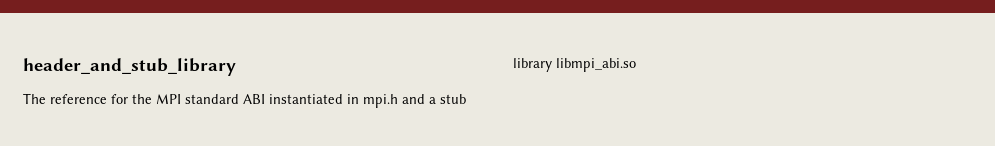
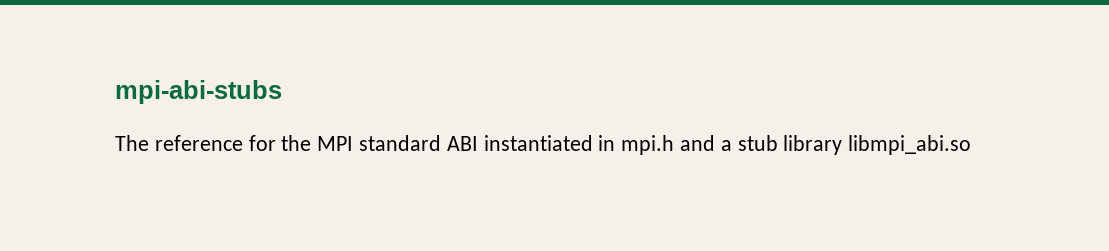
[23,58,236,76] header_and_stub_library -> [115,80,282,104] mpi-abi-stubs

